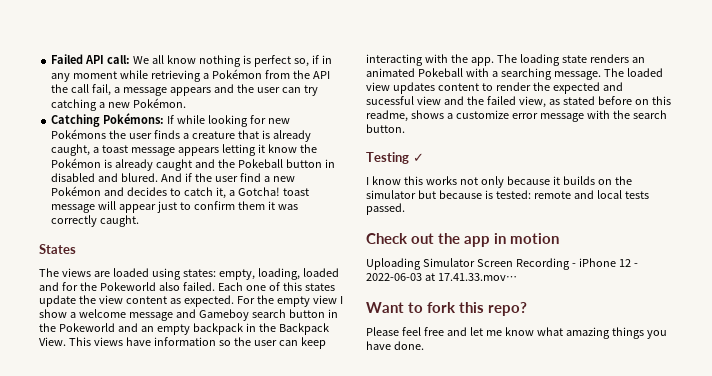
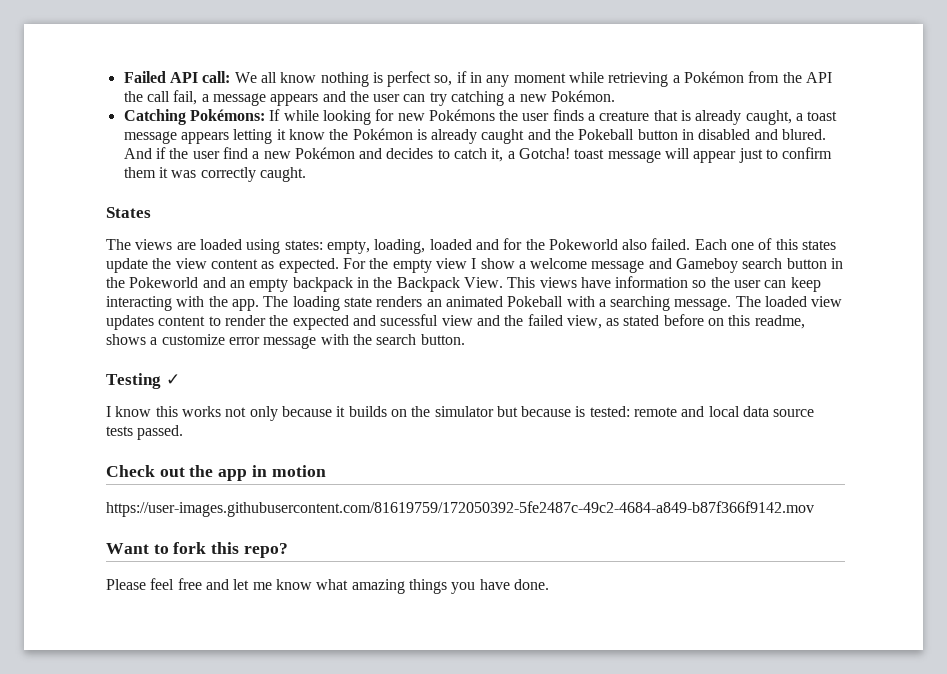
(622, 194) none -> [743,406,815,417] data source
[366,258,638,270] [366,273,517,281] Uploading Simulator Screen Recording - iPhone 12 - 2022-06-03 at 17.41.33.mov… -> [106,501,814,517] https://user-images.githubusercontent.com/81619759/172050392-5fe2487c-49c2-4684-a849-b87f366f9142.mov

